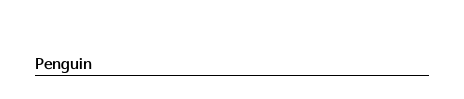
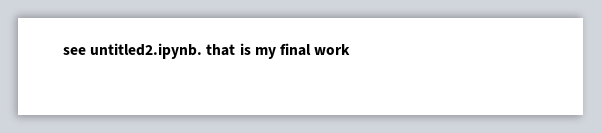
[35,58,92,73] Penguin -> [63,43,351,59] see untitled2.ipynb. that is my final work

